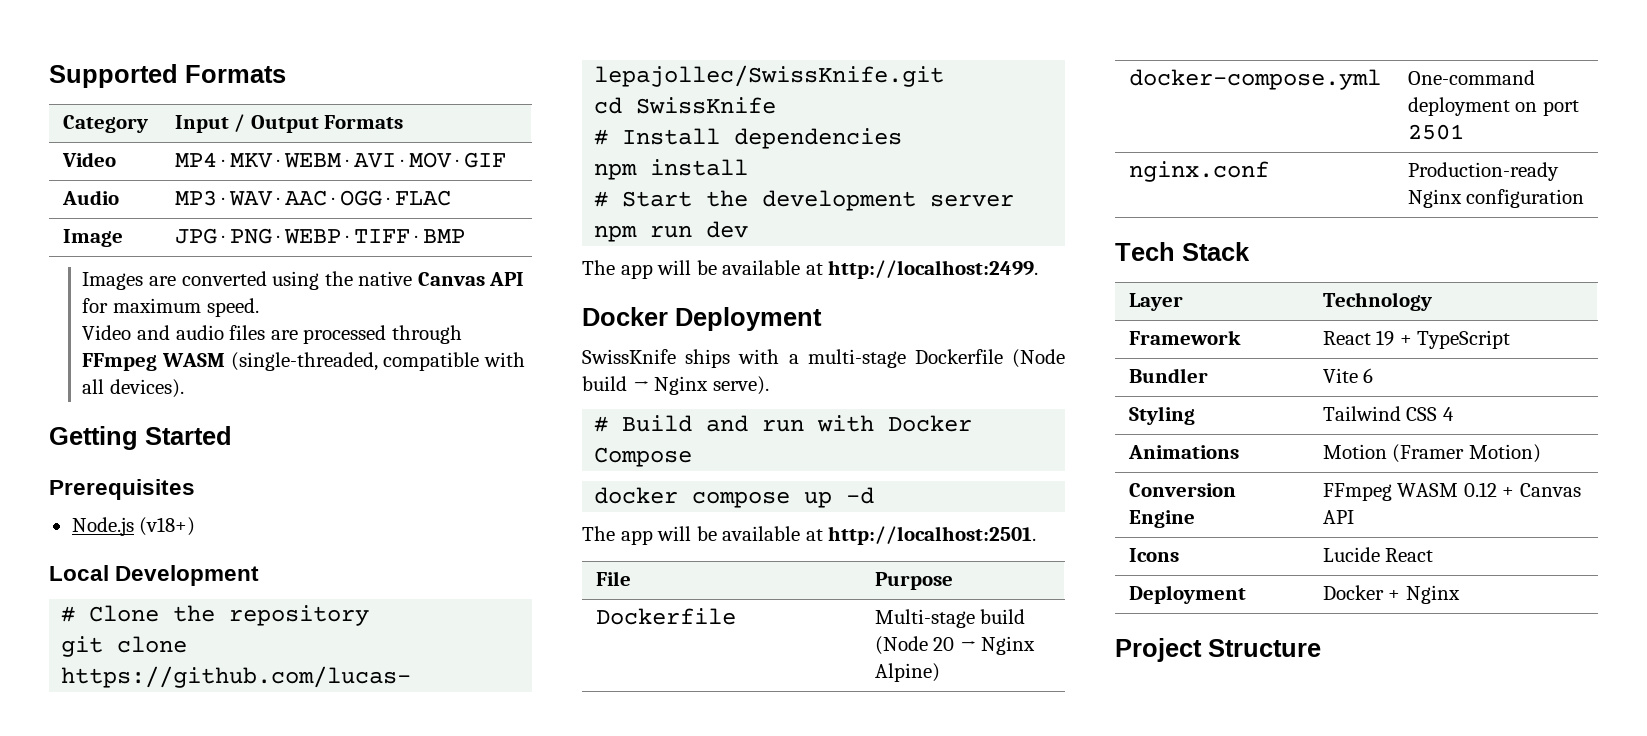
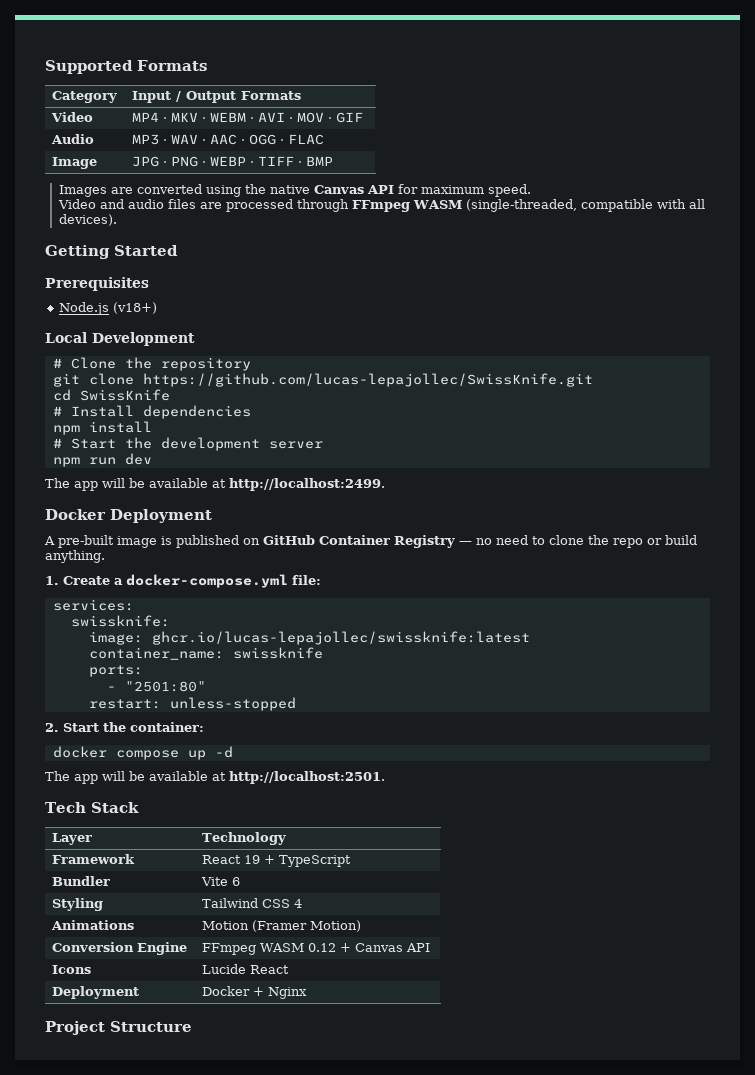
[582,349,1065,368] [582,376,769,395] [594,415,973,432] [594,447,693,467] SwissKnife ships with a multi-stage Dockerfile (Node build → Nginx serve). // # Build and run with Docker Compose -> [44,535,697,548] [45,550,105,563] [45,574,321,588] [52,599,134,611] [70,615,170,627] [88,631,530,645] [88,647,323,660] [88,665,143,677] [106,681,206,692] [88,697,296,711] [45,722,204,732] A pre-built image is published on GitHub Container Registry — no need to clone the repo or build anything. // 1. Create a docker-compose.yml file: // services: // swissknife: // image: ghcr.io/lucas-lepajollec/swissknife:latest // container_name: swissknife // ports: // - "2501:80" // restart: unless-stopped // 2. Start the container:
[595,571,631,586] [874,572,953,590] [595,608,736,625] [874,609,1026,628] [874,636,1036,655] [874,663,940,682] [1128,69,1381,90] [1407,70,1535,85] [1407,97,1579,116] [1407,124,1464,140] [1128,161,1269,182] [1407,162,1559,181] [1407,189,1585,208] // File | Purpose // Dockerfile | Multi-stage build (Node 20 → Nginx Alpine) // docker-compose.yml | One-command deployment on port 2501 // nginx.conf | Production-ready Nginx configuration -> (385, 777) none

